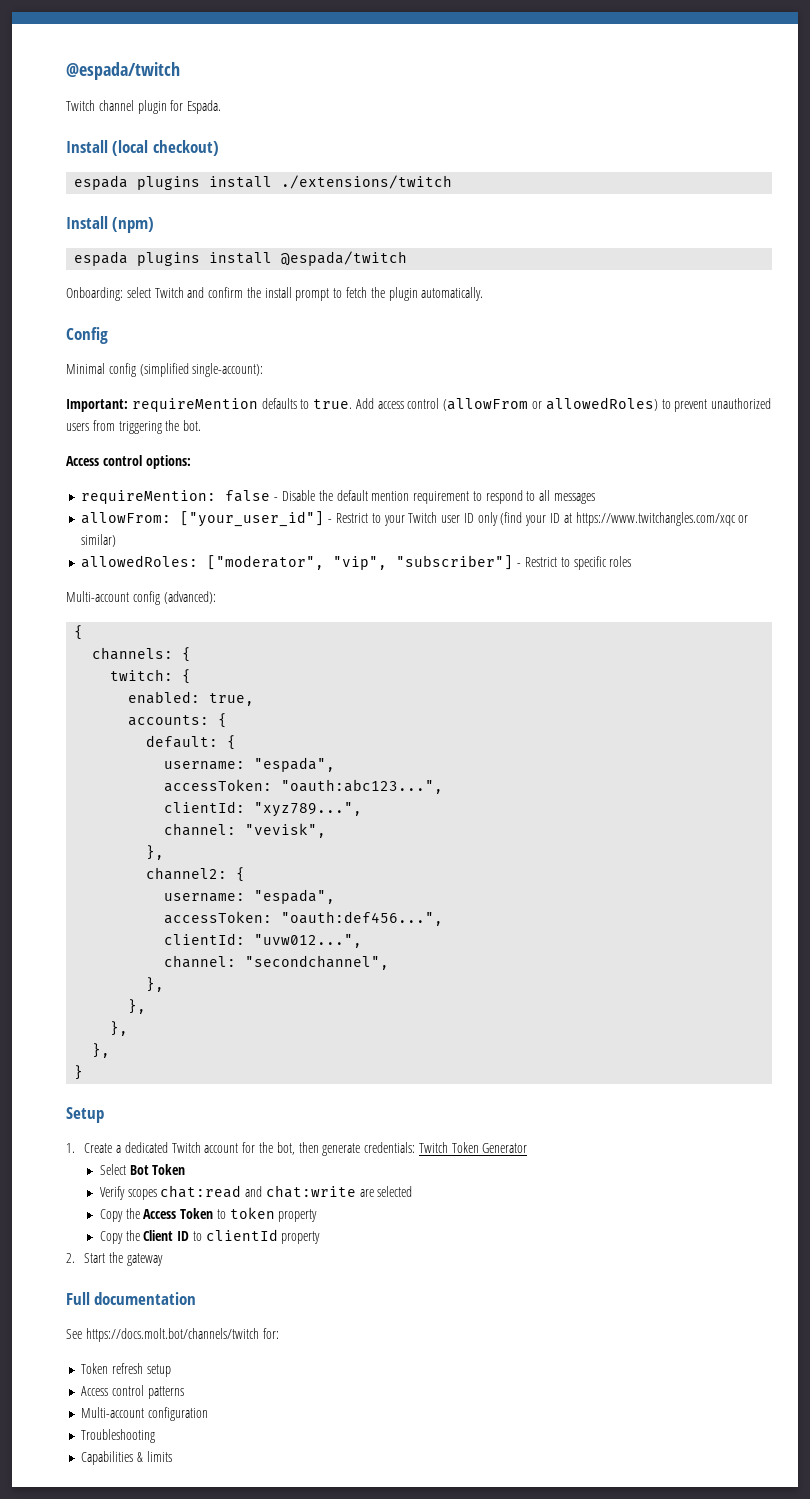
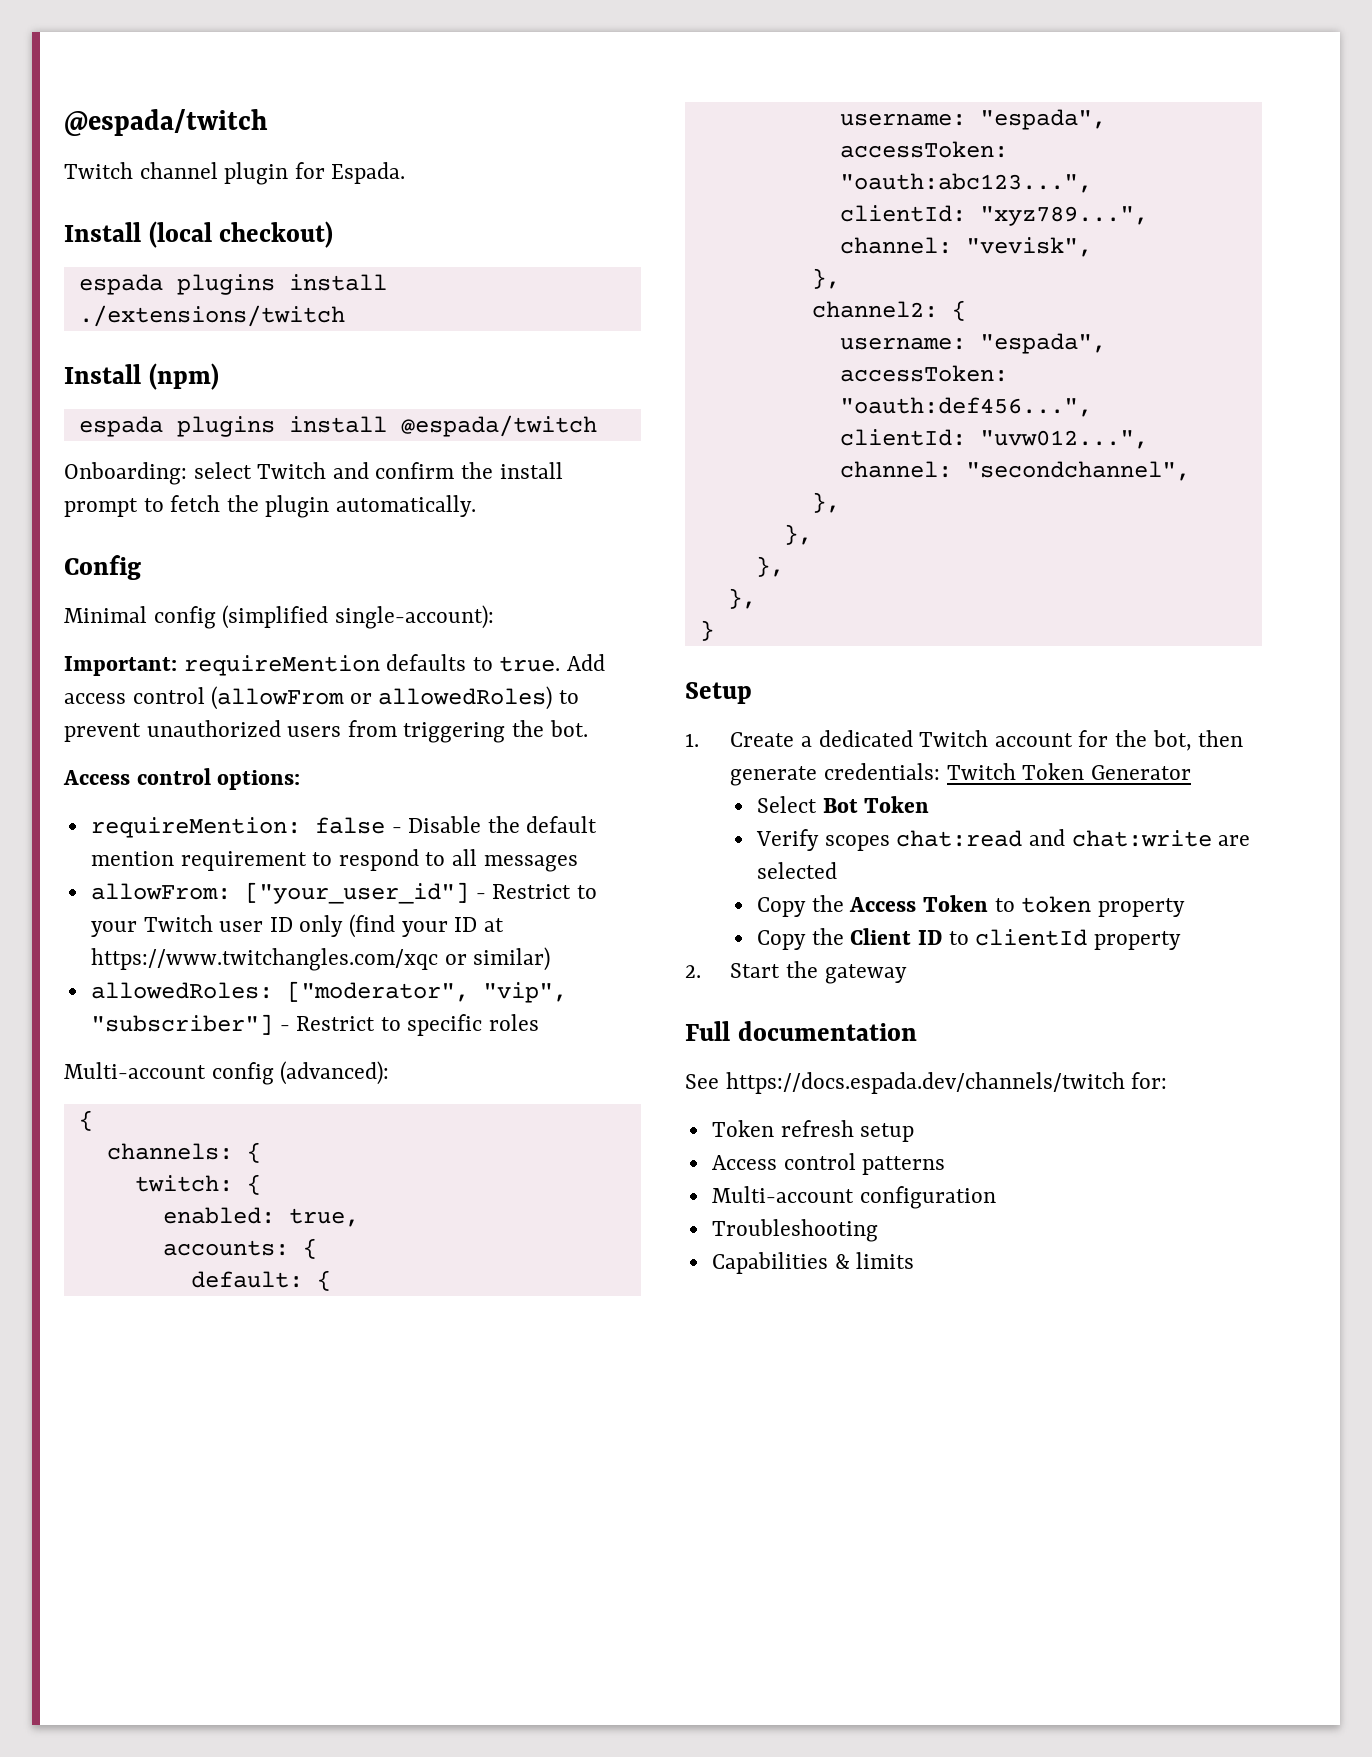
[85,1328,259,1342] https://docs.molt.bot/channels/twitch -> [725,1072,1125,1094] https://docs.espada.dev/channels/twitch

